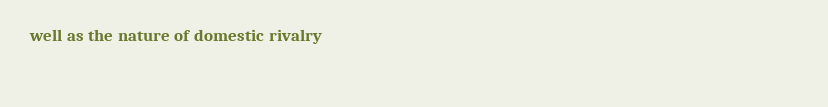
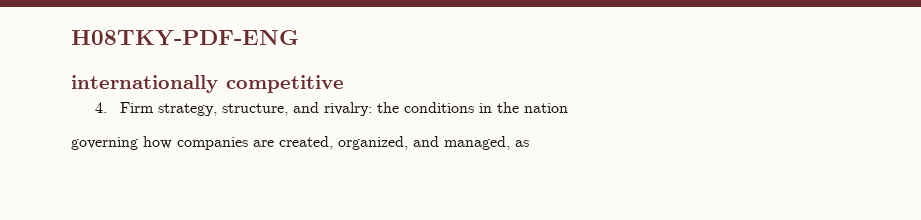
[29,29,322,44] well as the nature of domestic rivalry -> [71,30,299,46] [71,75,344,93] [95,102,568,116] [71,136,529,150] H08TKY-PDF-ENG // internationally competitive // 4. Firm strategy, structure, and rivalry: the conditions in the nation // governing how companies are created, organized, and managed, as

